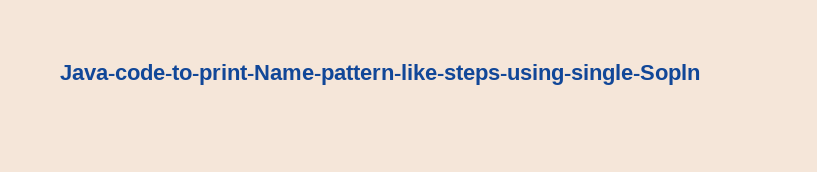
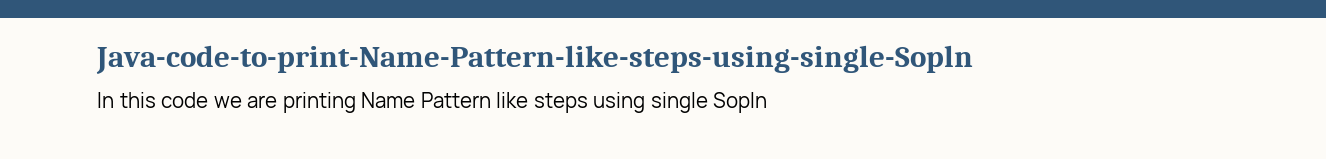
[60,64,700,85] Java-code-to-print-Name-pattern-like-steps-using-single-Sopln -> [96,45,973,74] [97,92,768,113] Java-code-to-print-Name-Pattern-like-steps-using-single-Sopln // In this code we are printing Name Pattern like steps using single Sopln

